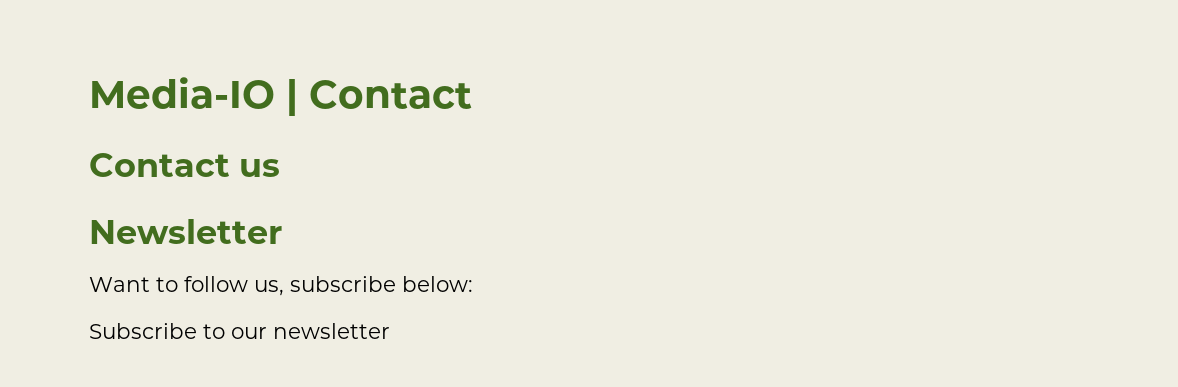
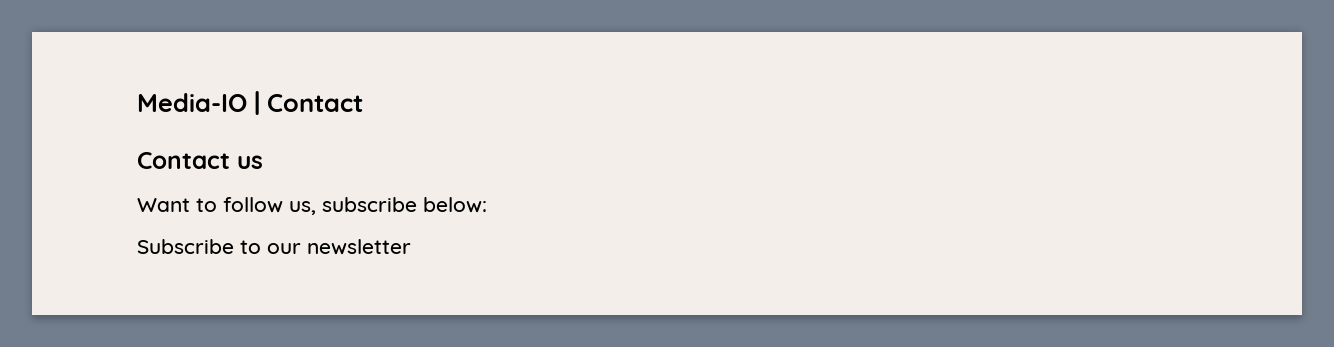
[89,219,282,244] // Newsletter -> (263, 162) none

